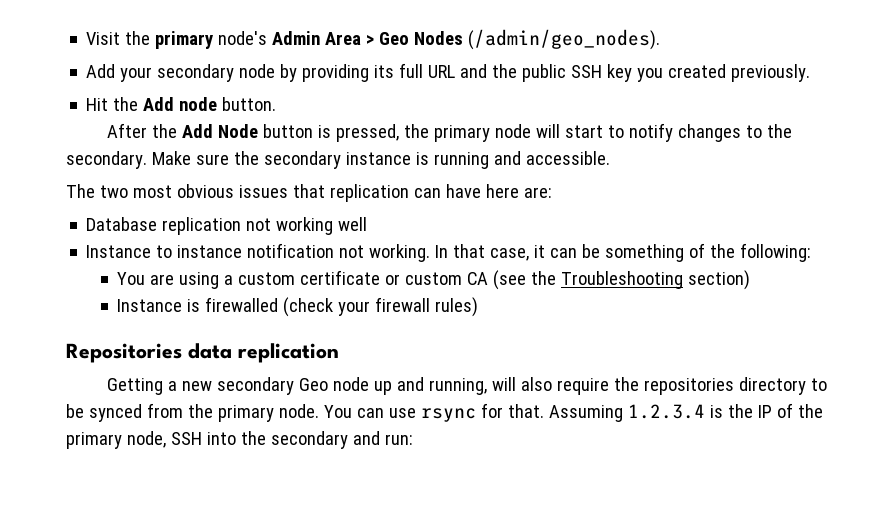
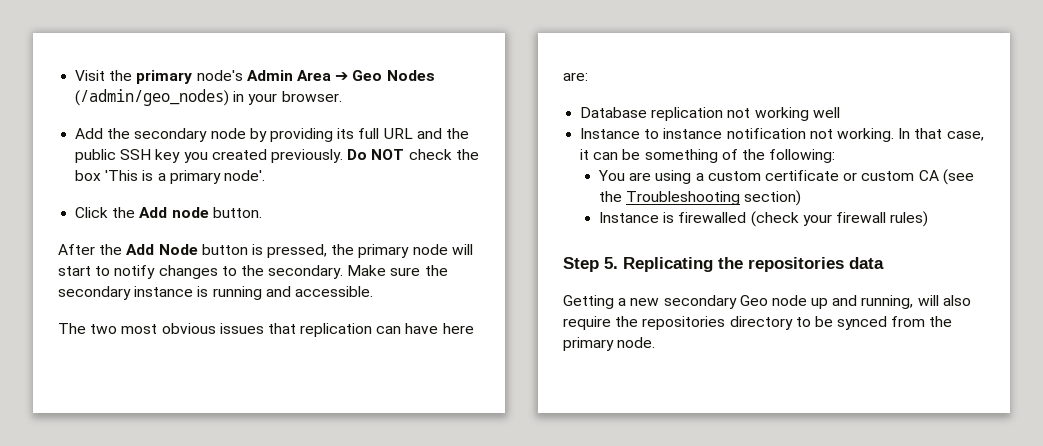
[366,34,375,45] > -> [335,72,349,81] ➔
[468,29,661,50] [86,64,153,82] (/admin/geo_nodes). // Add your -> [75,89,342,106] [75,128,131,139] (/admin/geo_nodes) in your browser. // Add the
[86,98,109,111] // Hit -> [347,149,479,160] [75,170,265,184] [75,207,109,218] Do NOT check the box 'This is a primary node'. // Click
[66,343,182,363] Repositories -> [563,257,844,272] Step 5. Replicating the repositories
[238,343,339,363] replication -> (884, 263) none
[323,403,823,422] [66,431,413,449] You can use rsync for that. Assuming 1.2.3.4 is the IP of the primary node, SSH into the secondary and run: -> (656, 342) none

